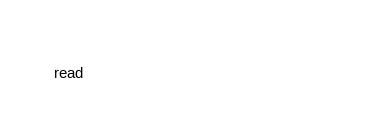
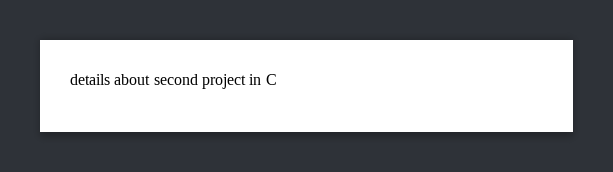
[53,66,83,78] read -> [70,74,277,89] details about second project in C

